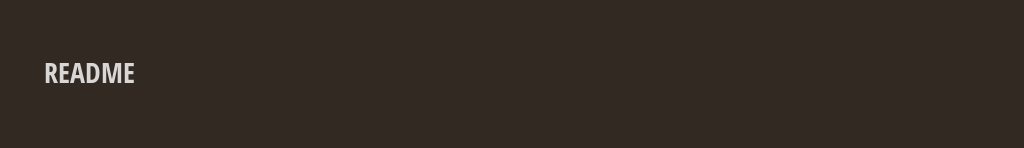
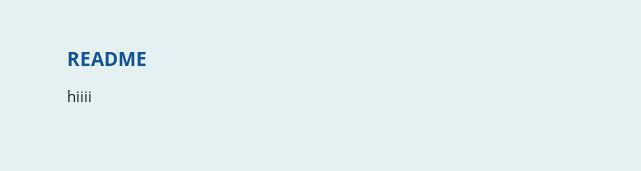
(135, 73) none -> [67,90,92,102] // hiiii

